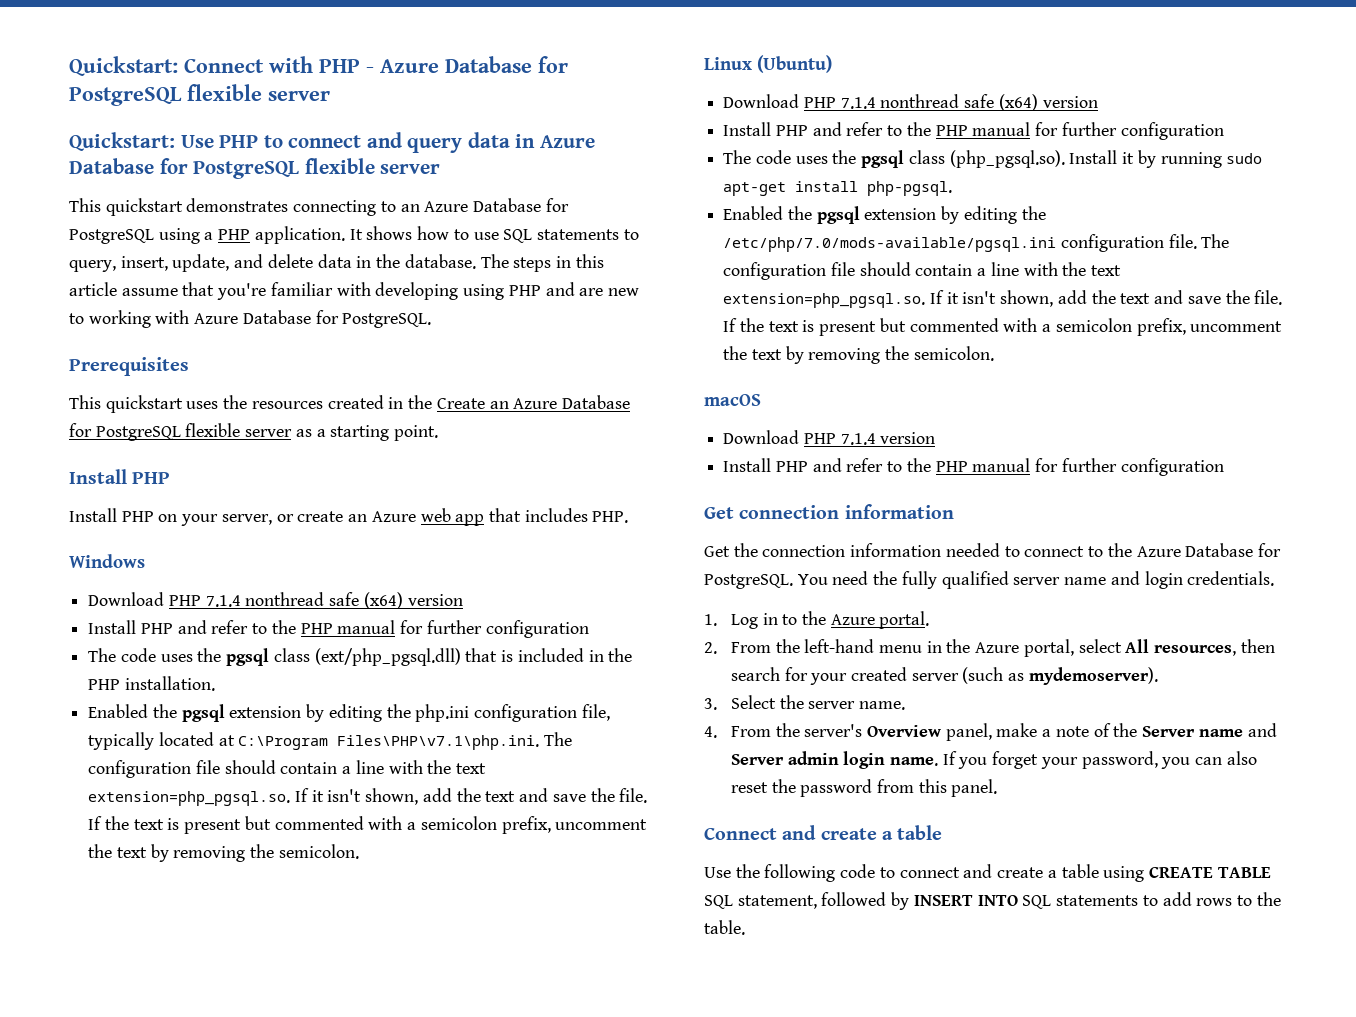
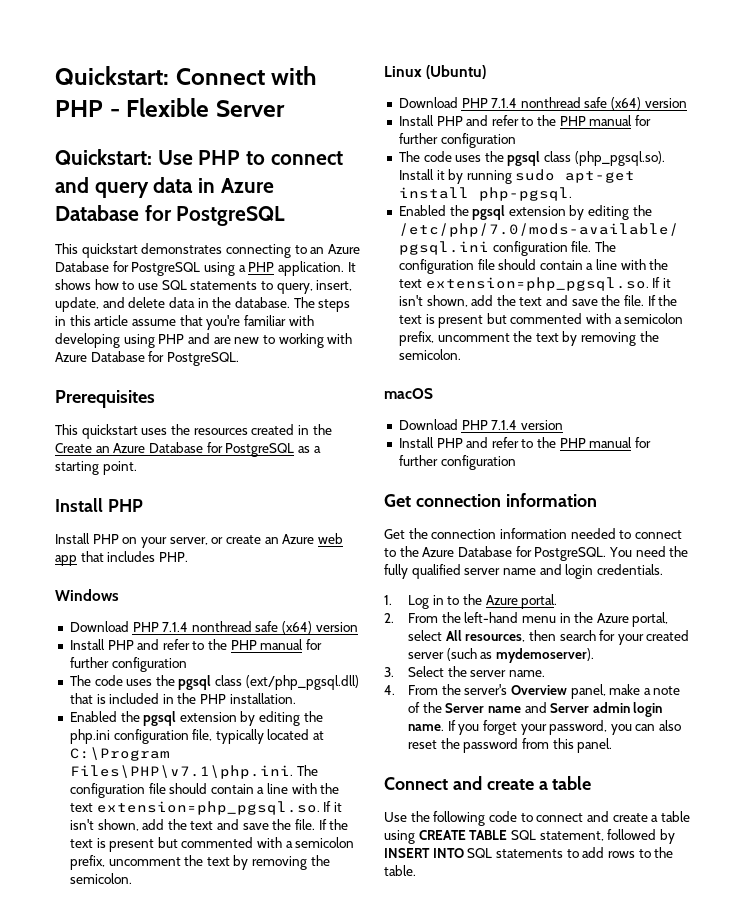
[380,56,568,73] [69,84,330,106] Azure Database for PostgreSQL flexible server -> [126,98,285,117] Flexible Server
[304,158,441,174] flexible server -> (286, 216) none
[185,423,293,437] flexible server -> (295, 450) none

